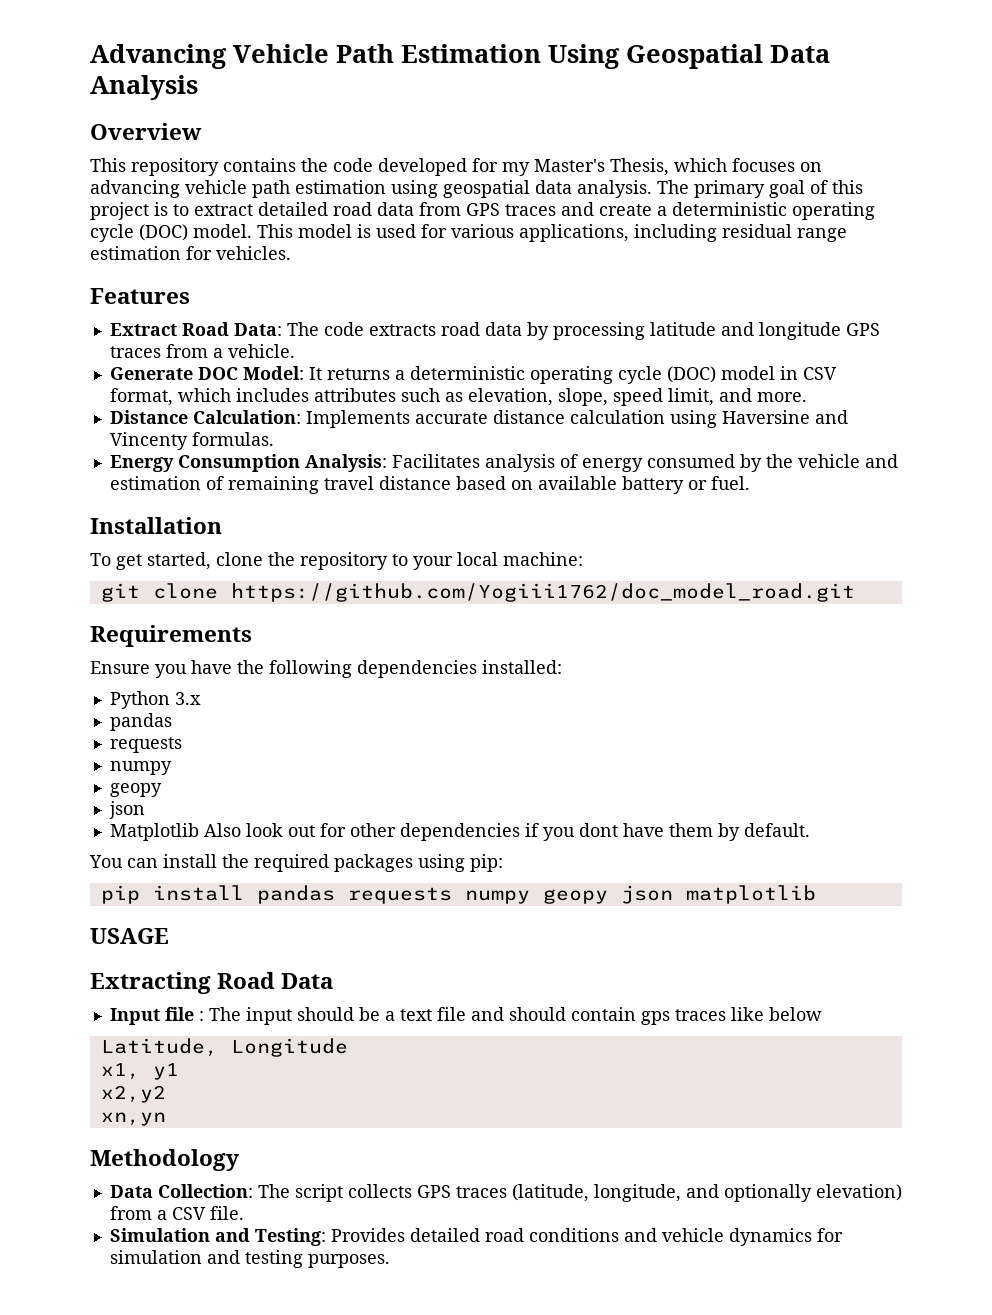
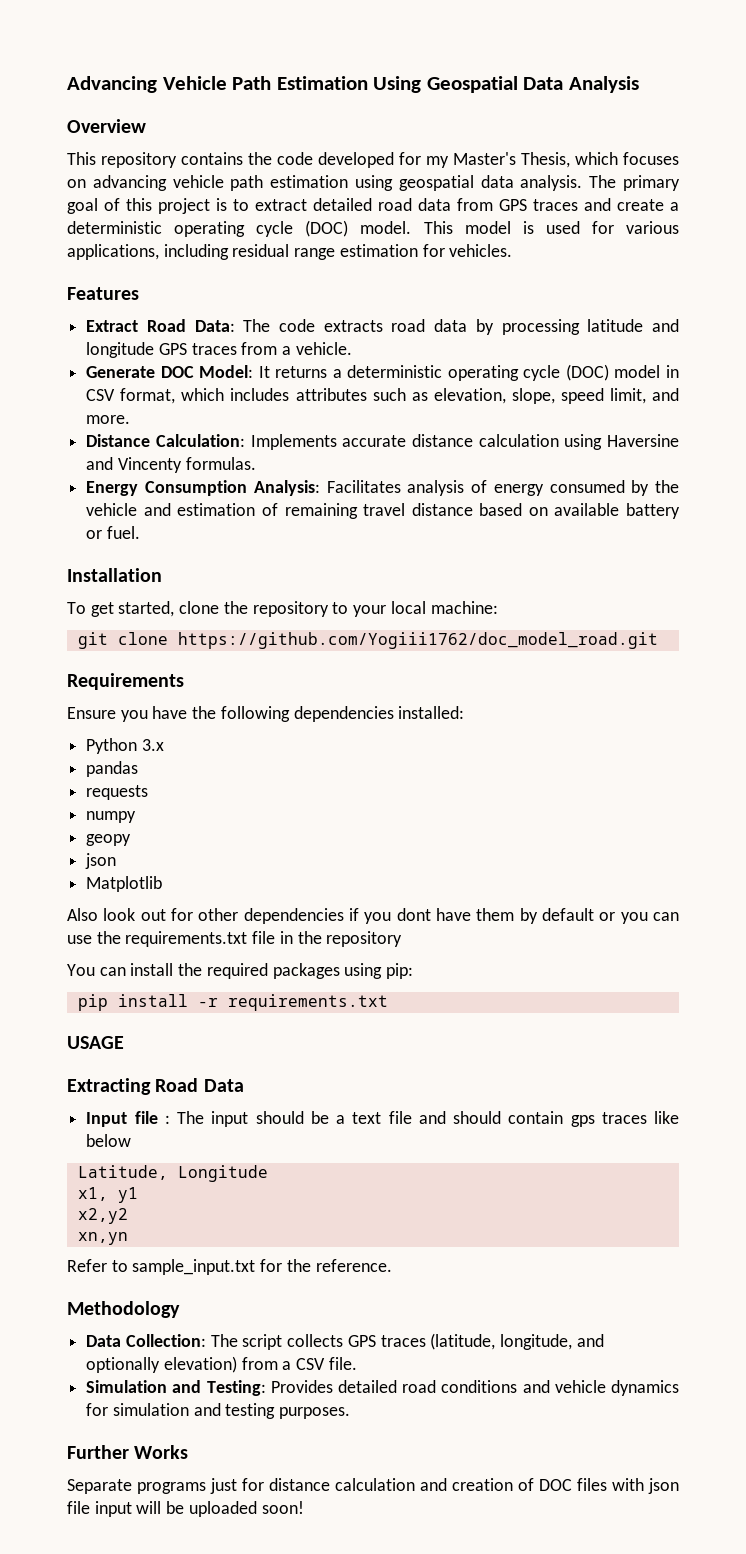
(199, 832) none -> (163, 884) //
[743,823,810,837] default. -> [541,908,679,924] [67,931,403,947] default or you can use the requirements.txt file in the repository
[256,885,816,904] pandas requests numpy geopy json matplotlib -> [197,994,388,1011] -r requirements.txt
(166, 1119) none -> [67,1259,392,1275] // Refer to sample_input.txt for the reference.
(390, 1261) none -> [67,1445,189,1459] [67,1478,679,1494] [67,1501,304,1517] // Further Works // Separate programs just for distance calculation and creation of DOC files with json file input will be uploaded soon!

